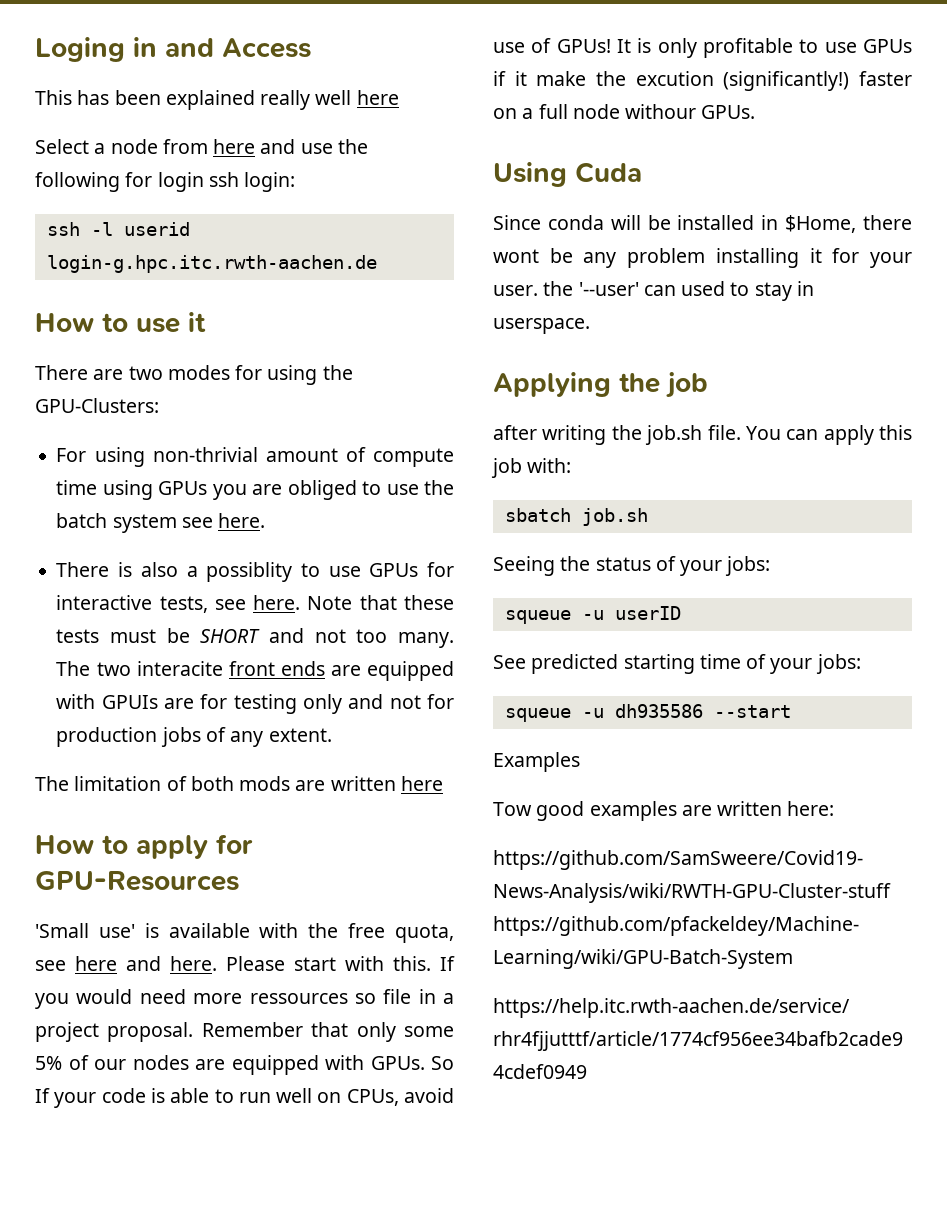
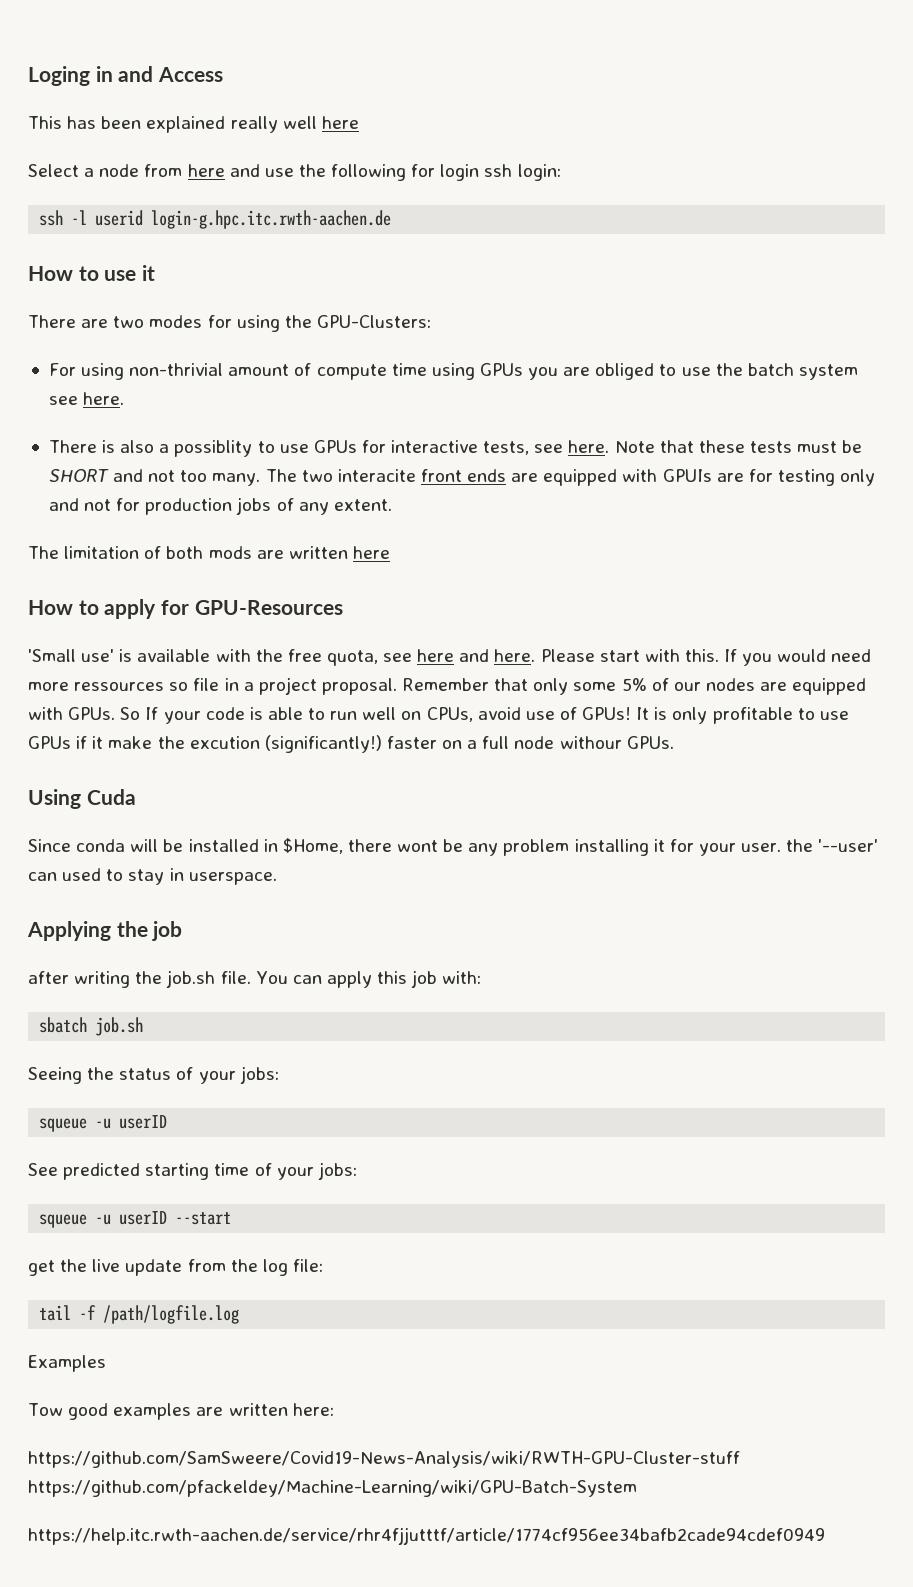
[614,704,703,718] dh935586 -> [119,1211,168,1225] userID
(791, 711) none -> [28,1259,323,1276] [39,1305,240,1324] // get the live update from the log file: // tail -f /path/logfile.log

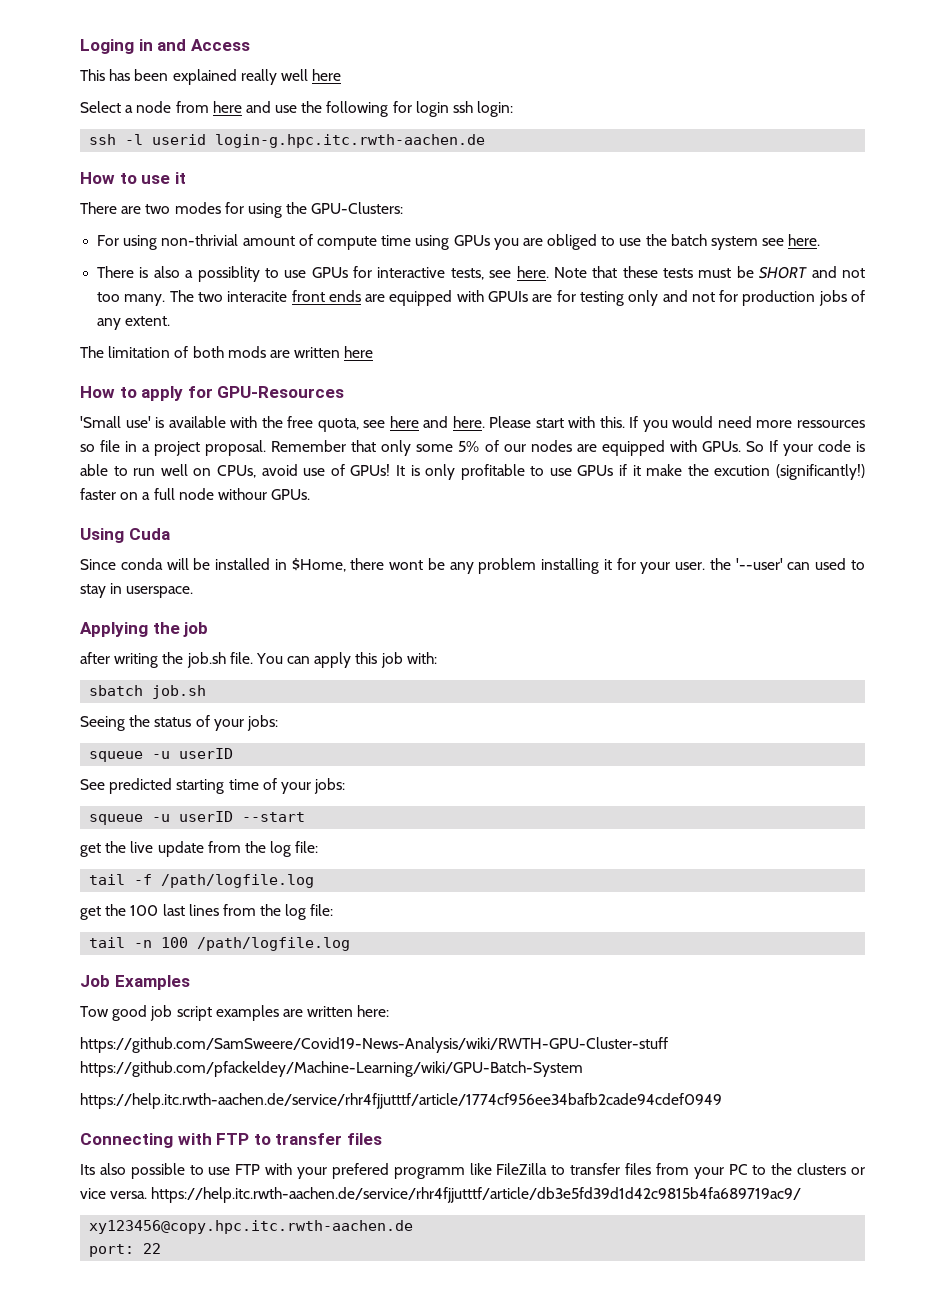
(240, 1314) none -> [80,904,334,920] [89,937,351,951] [80,975,110,987] get the 100 last lines from the log file: // tail -n 100 /path/logfile.log // Job
(109, 1411) none -> [150,1005,212,1021] job script
(825, 1536) none -> [80,1133,382,1148] [80,1163,866,1179] [80,1187,802,1203] [89,1220,414,1234] [89,1243,162,1257] // Connecting with FTP to transfer files // Its also possible to use FTP with your prefered programm like FileZilla to transfer files from your PC to the clusters or vice versa. https://help.itc.rwth-aachen.de/service/rhr4fjjutttf/article/db3e5fd39d1d42c9815b4fa689719ac9/ // xy123456@copy.hpc.itc.rwth-aachen.de // port: 22

